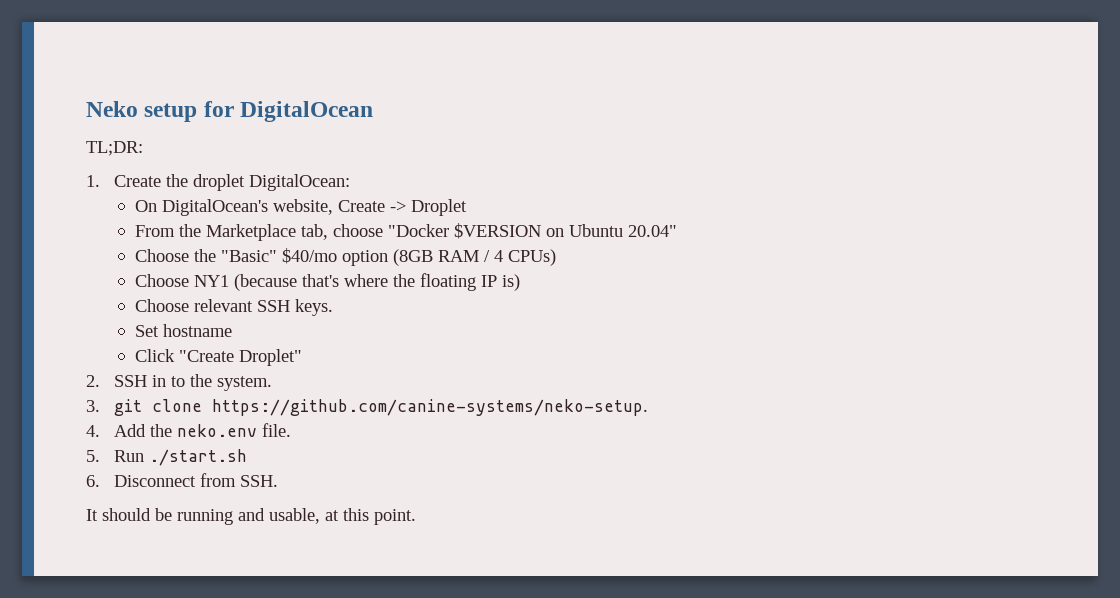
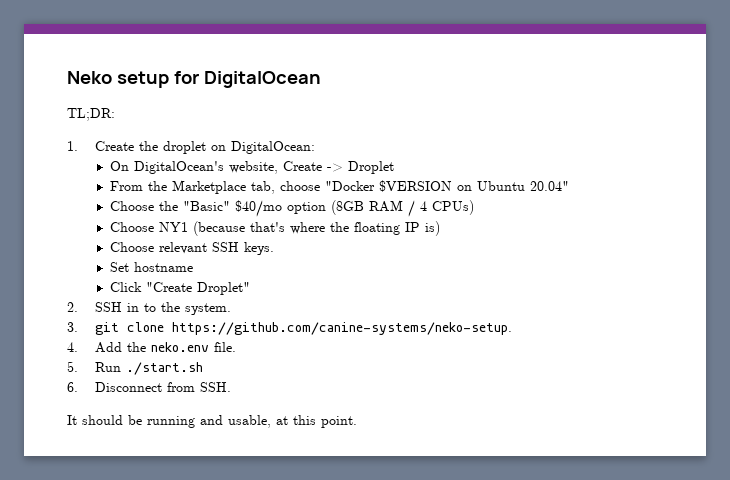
(246, 182) none -> [210,145,226,151] on

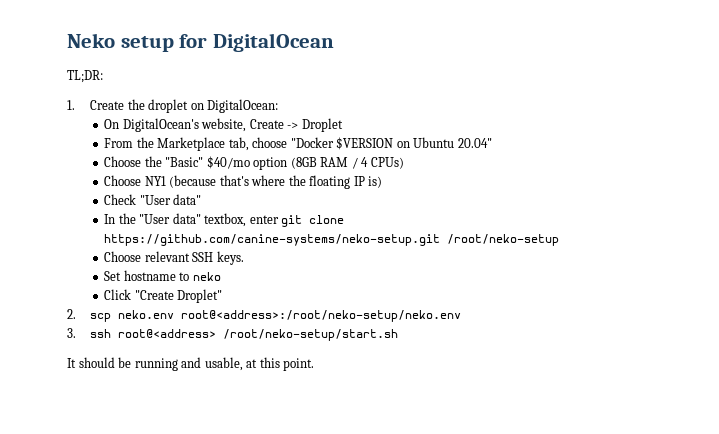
(440, 228) none -> [104,194,202,205] [104,213,345,227] [104,234,560,246] // Check "User data" // In the "User data" textbox, enter git clone https://github.com/canine-systems/neko-setup.git /root/neko-setup
(193, 267) none -> [179,272,221,281] to neko
[94,302,231,315] [67,322,512,335] [67,342,236,353] [67,361,203,375] [67,382,231,392] SSH in to the system. // 3. git clone https://github.com/canine-systems/neko-setup. // 4. Add the neko.env file. // 5. Run ./start.sh // 6. Disconnect from SSH. -> [90,310,462,322] [67,328,399,341] scp neko.env root@<address>:/root/neko-setup/neko.env // 3. ssh root@<address> /root/neko-setup/start.sh

